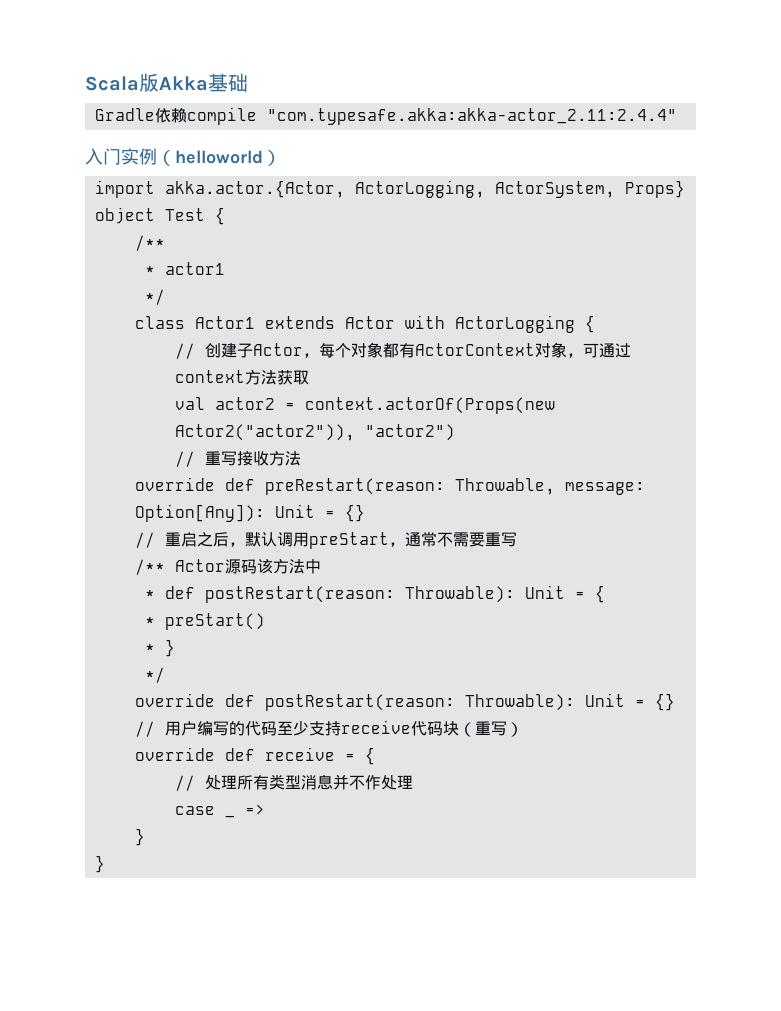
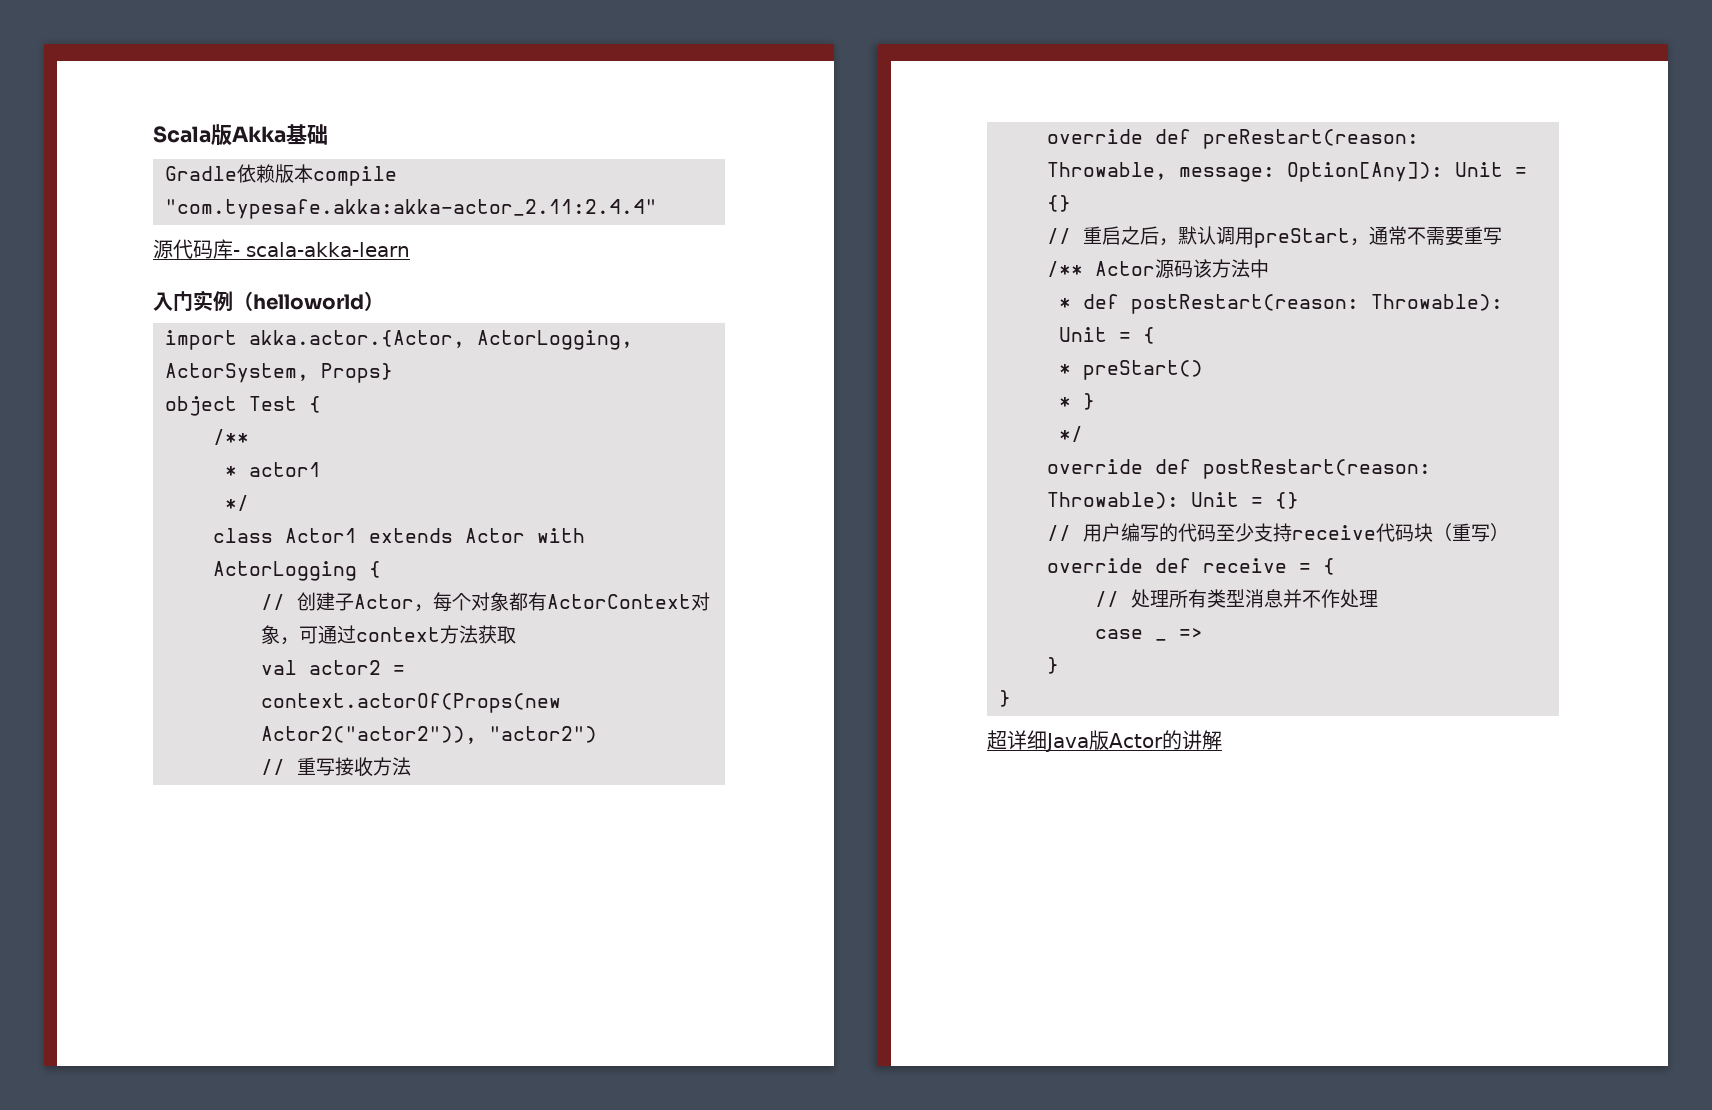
(187, 115) none -> [275,164,313,183] 版本
(677, 116) none -> [153,239,410,259] // 源代码库- scala-akka-learn
(105, 864) none -> [987,730,1222,752] // 超详细Java版Actor的讲解

